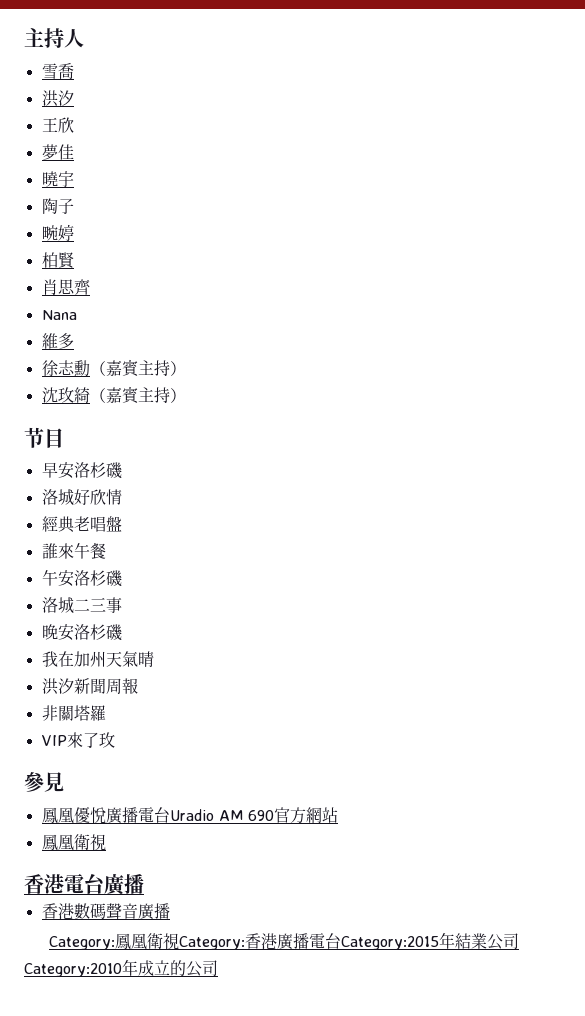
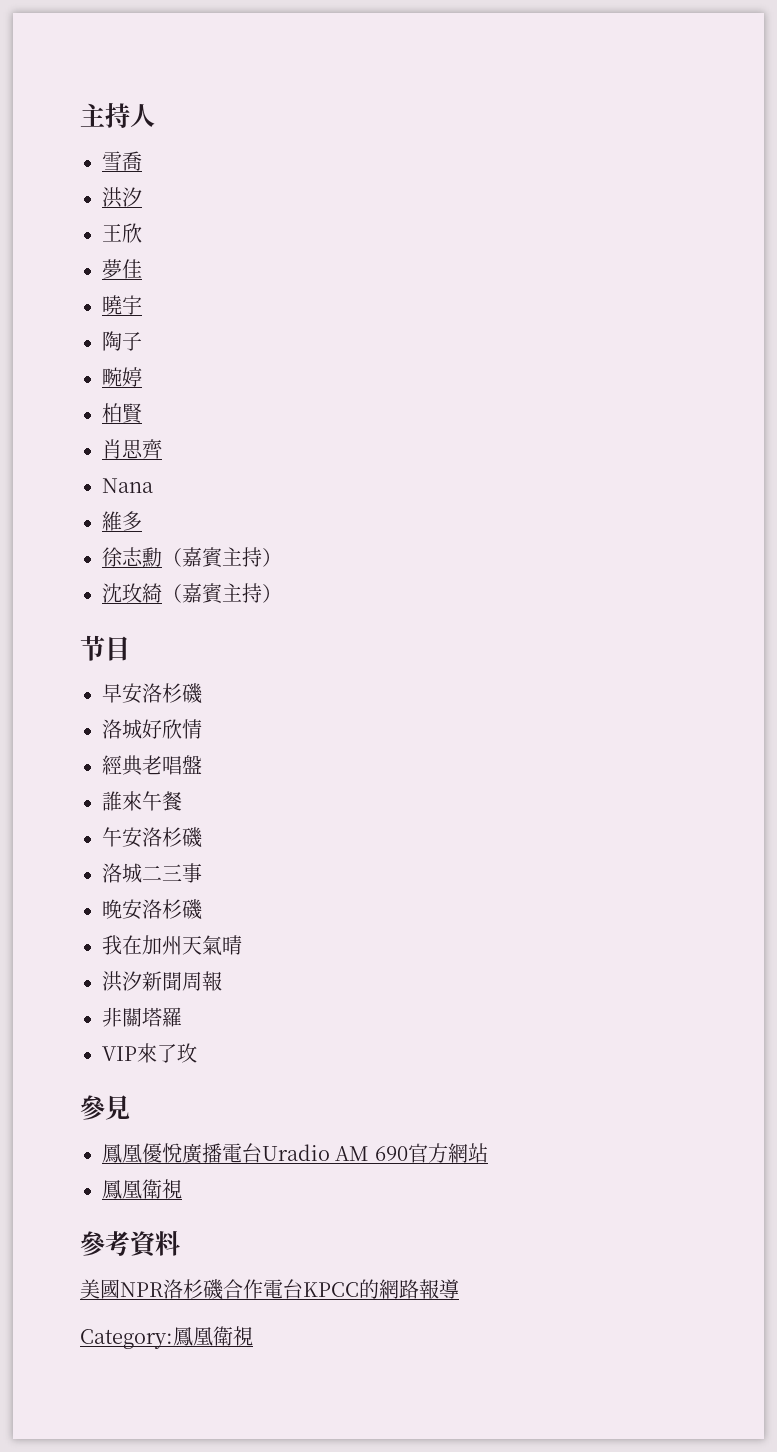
[24,874,144,896] [41,903,170,920] [49,932,520,950] [24,959,218,977] 香港電台廣播 // 香港數碼聲音廣播 // Category:鳳凰衛視Category:香港廣播電台Category:2015年結業公司Category:2010年成立的公司 -> [80,1231,180,1258] [80,1279,459,1300] [80,1326,253,1349] 參考資料 // 美國NPR洛杉磯合作電台KPCC的網路報導 // Category:鳳凰衛視

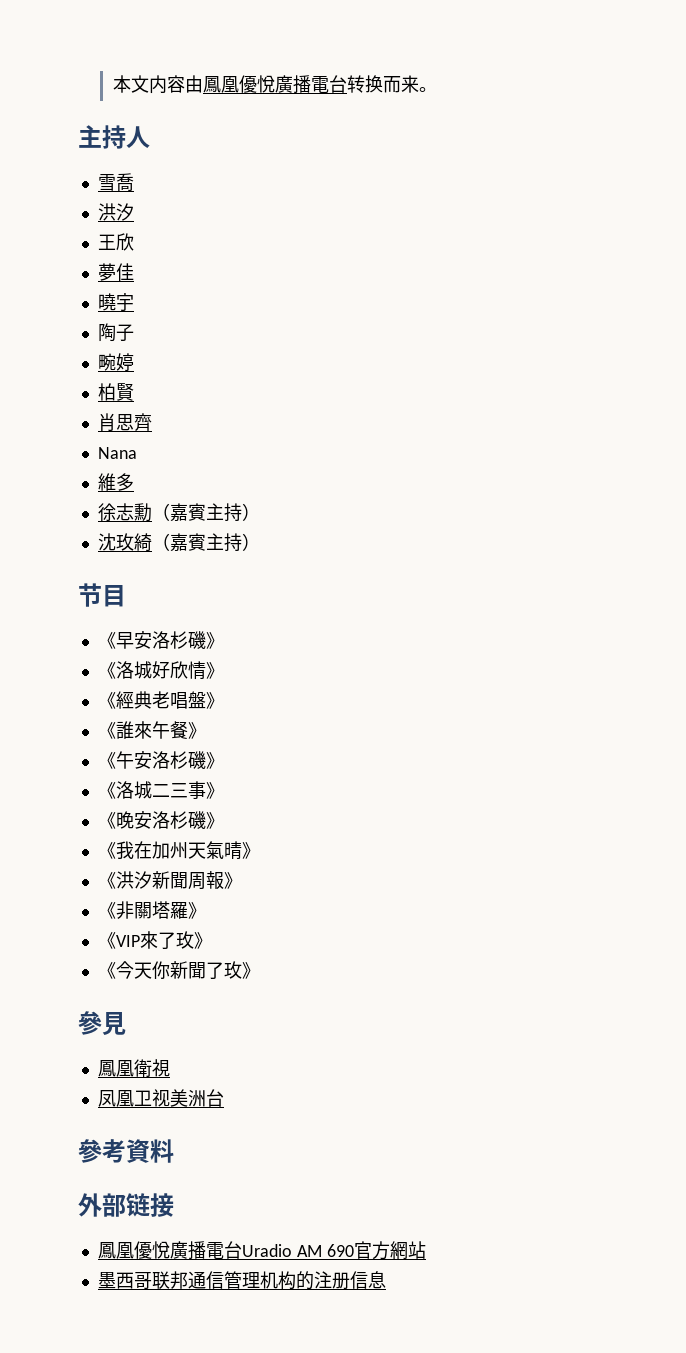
(80, 115) none -> [112,75,437,94] 本文内容由鳳凰優悅廣播電台转换而来。 //
(130, 648) none -> [97,632,116,649] 《
(203, 693) // -> [205,632,224,649] [97,662,116,679] 》 // 《
(202, 729) // -> [205,662,224,679] [97,692,116,709] 》 // 《
(202, 764) // -> [205,692,224,709] [97,722,116,739] 》 // 《
(182, 801) // -> [187,722,206,739] [97,752,116,769] 》 // 《
(203, 837) // -> [205,752,224,769] [97,782,116,799] 》 // 《
(202, 873) // -> [205,782,224,799] [97,812,116,829] 》 // 《
(203, 909) // -> [205,812,224,829] [97,842,116,859] 》 // 《
(242, 945) // -> [241,842,260,859] [97,872,116,889] 》 // 《
(222, 981) // -> [223,872,242,889] [97,902,116,919] 》 // 《
(182, 1017) // -> [187,902,206,919] [97,932,116,949] 》 // 《
[80,1095,130,1120] // 參見 -> [193,932,212,949] [97,961,260,979] [78,1011,126,1035] [97,1059,170,1077] [97,1089,224,1107] [78,1139,174,1163] [78,1193,174,1217] 》 // 《今天你新聞了玫》 // 參見 // 鳳凰衛視 // 凤凰卫视美洲台 // 參考資料 // 外部链接
[102,1179,182,1199] [80,1231,180,1258] [80,1279,459,1300] [80,1326,253,1349] 鳳凰衛視 // 參考資料 // 美國NPR洛杉磯合作電台KPCC的網路報導 // Category:鳳凰衛視 -> [97,1271,386,1290] 墨西哥联邦通信管理机构的注册信息

